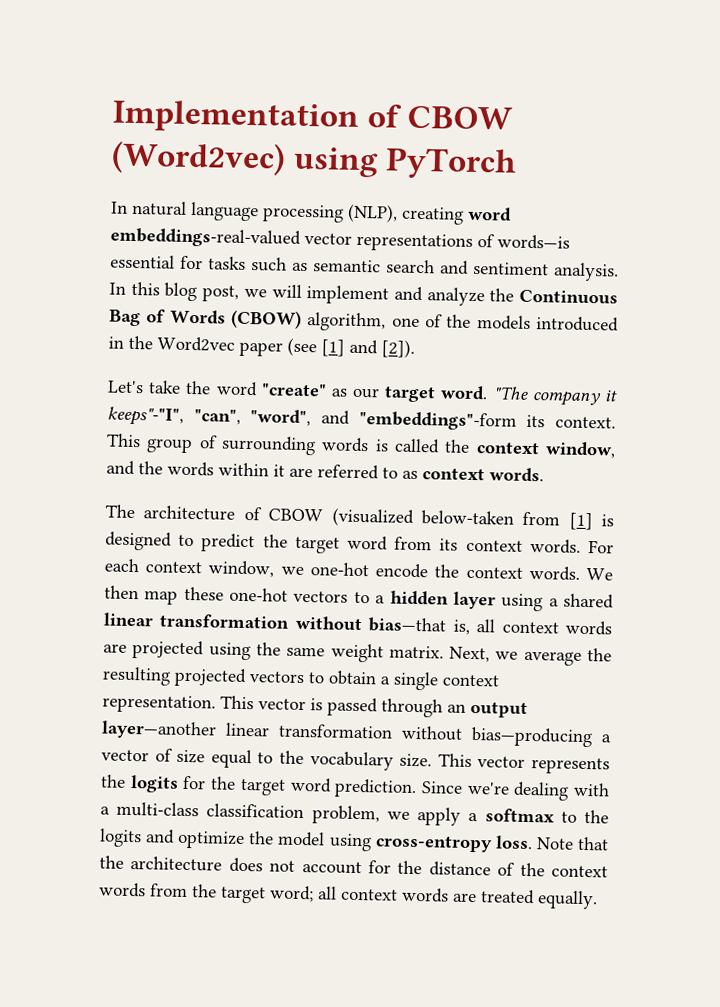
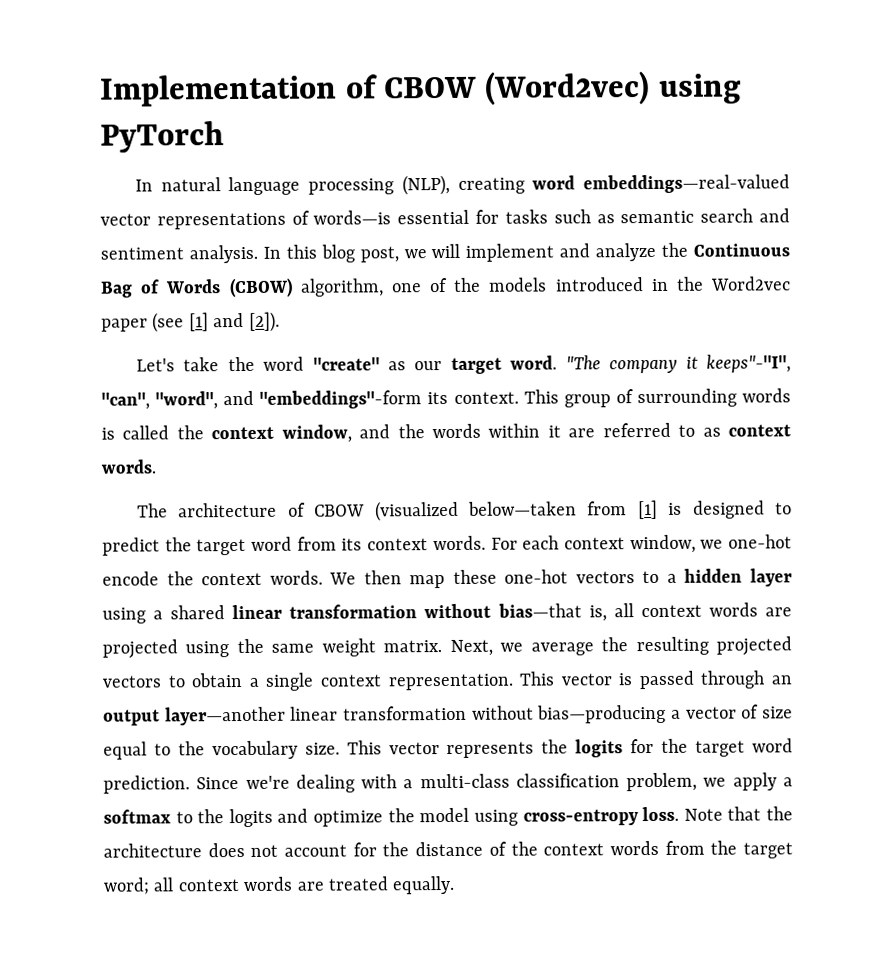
[110,227,301,248] embeddings-real-valued -> [583,174,790,194] embeddings—real-valued
[420,510,514,526] below-taken -> [467,501,577,516] below—taken

